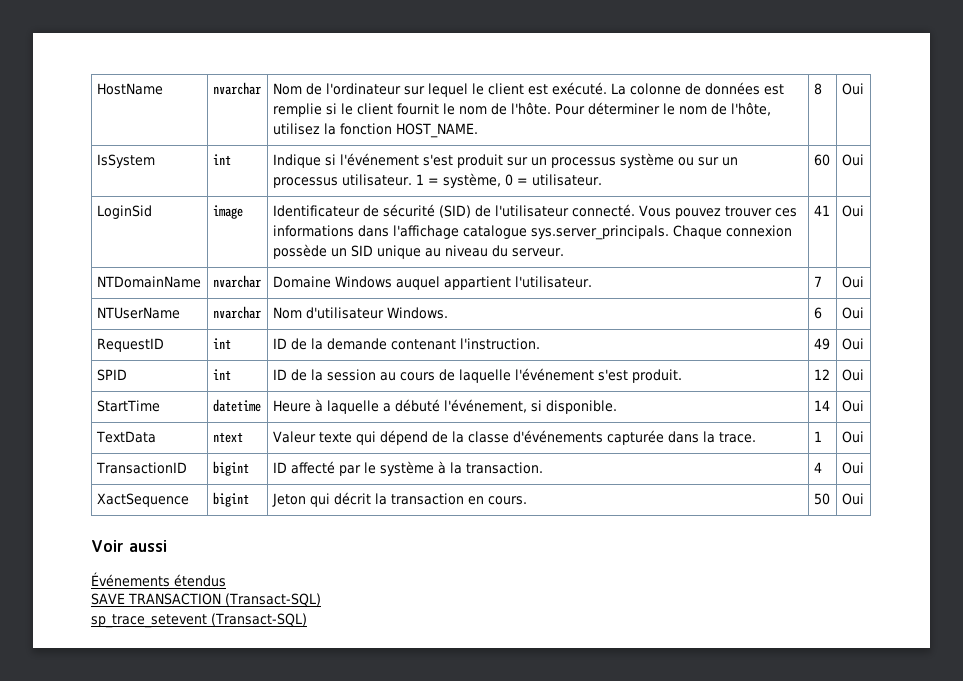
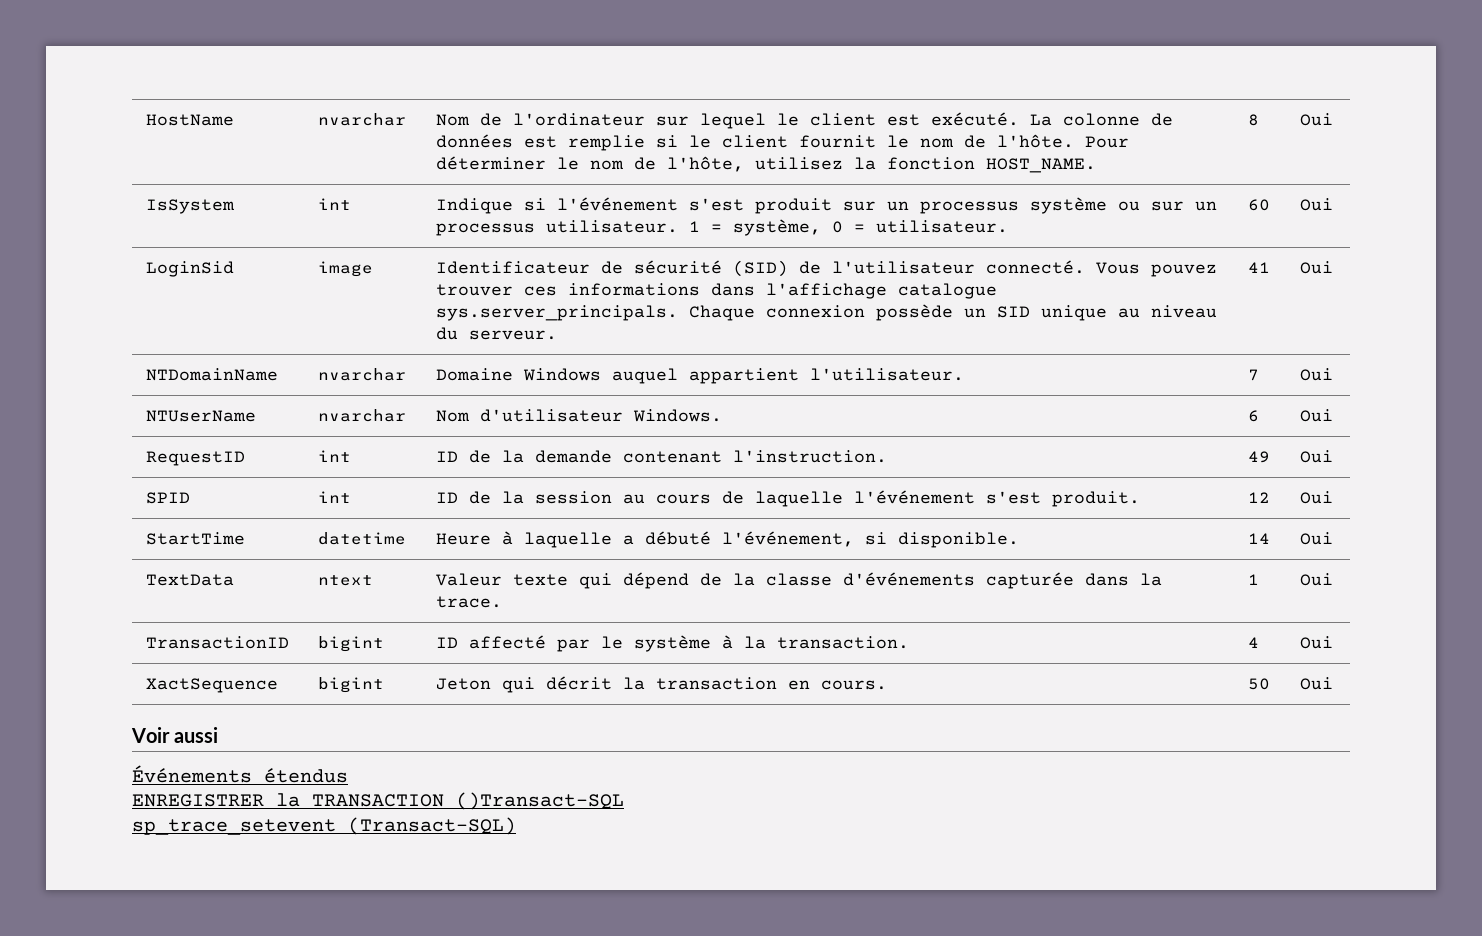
[91,593,321,606] SAVE TRANSACTION (Transact-SQL) -> [132,792,624,810] ENREGISTRER la TRANSACTION ()Transact-SQL

